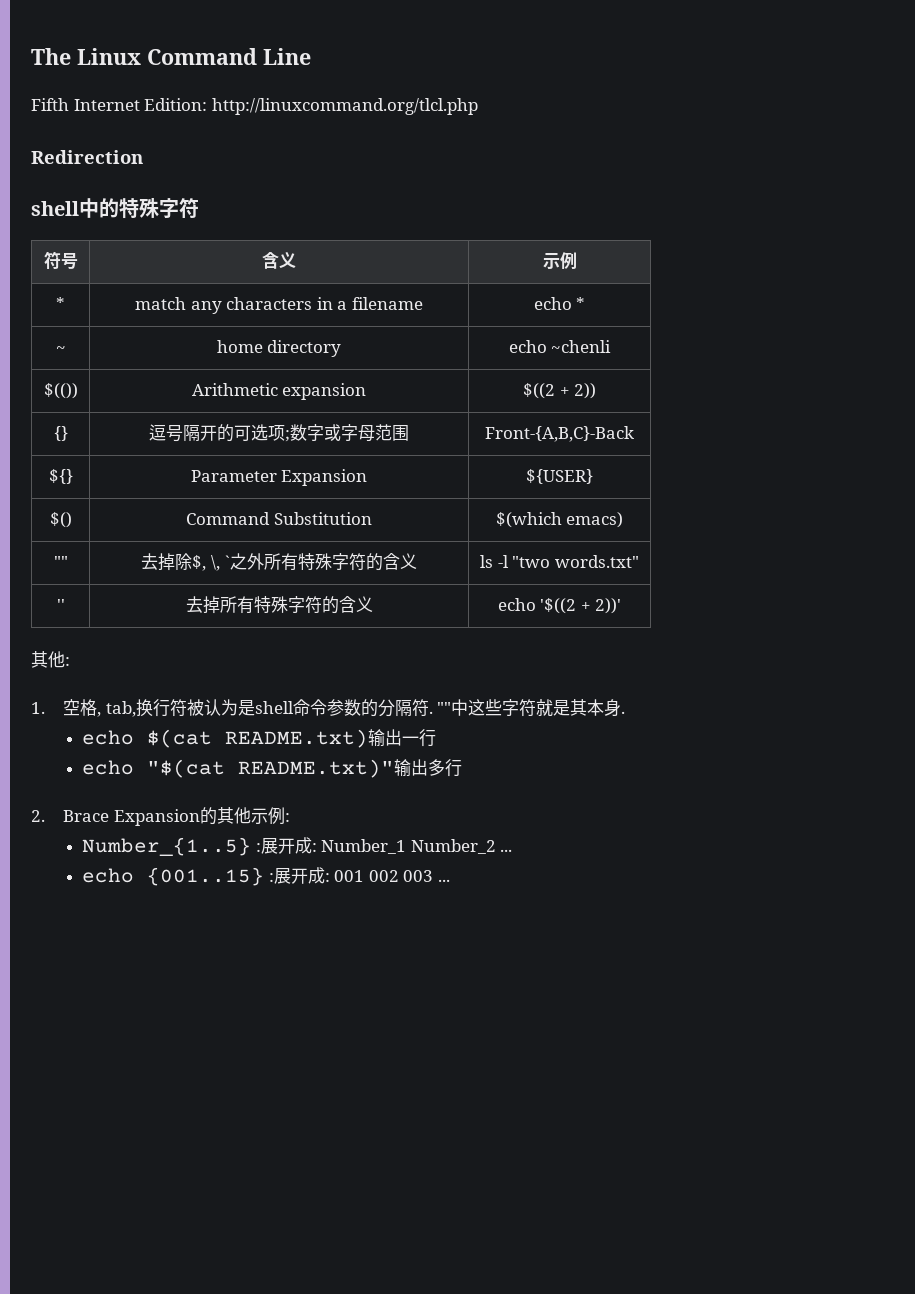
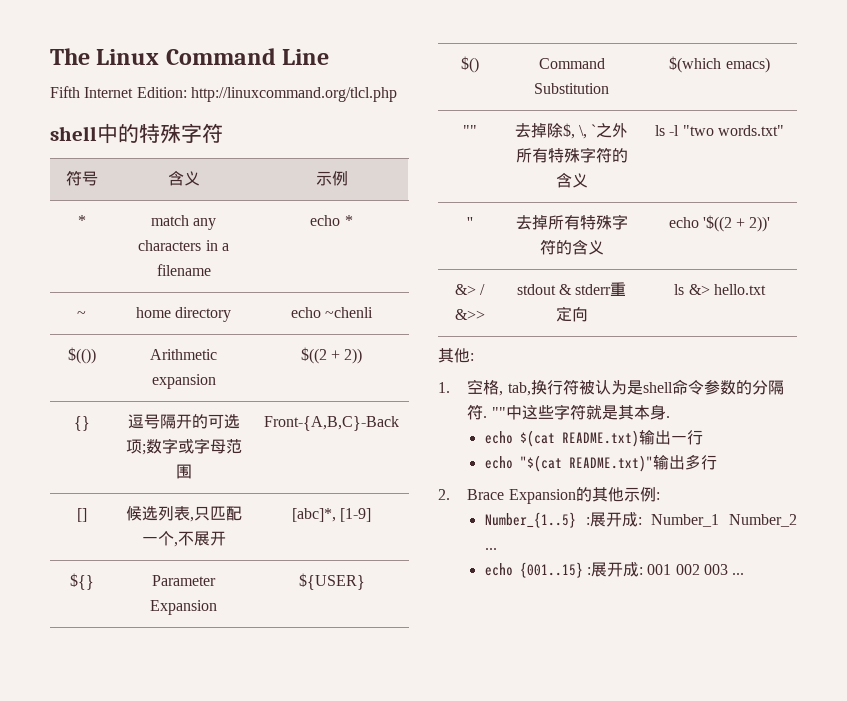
[31,150,143,164] // Redirection -> (397, 94) none
(634, 434) none -> [76,508,87,522] [125,505,242,522] [141,531,226,547] [291,508,372,522] // [] | 候选列表,只匹配一个,不展开 | [abc]*, [1-9]
(622, 606) none -> [454,284,486,295] [454,309,485,320] [516,282,627,296] [555,306,588,322] [674,284,766,295] // &> / &>> | stdout & stderr重定向 | ls &> hello.txt

